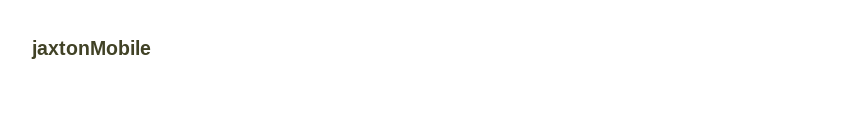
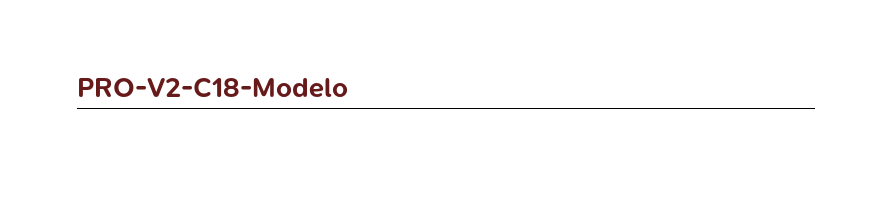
[31,40,151,59] jaxtonMobile -> [77,77,348,98] PRO-V2-C18-Modelo

